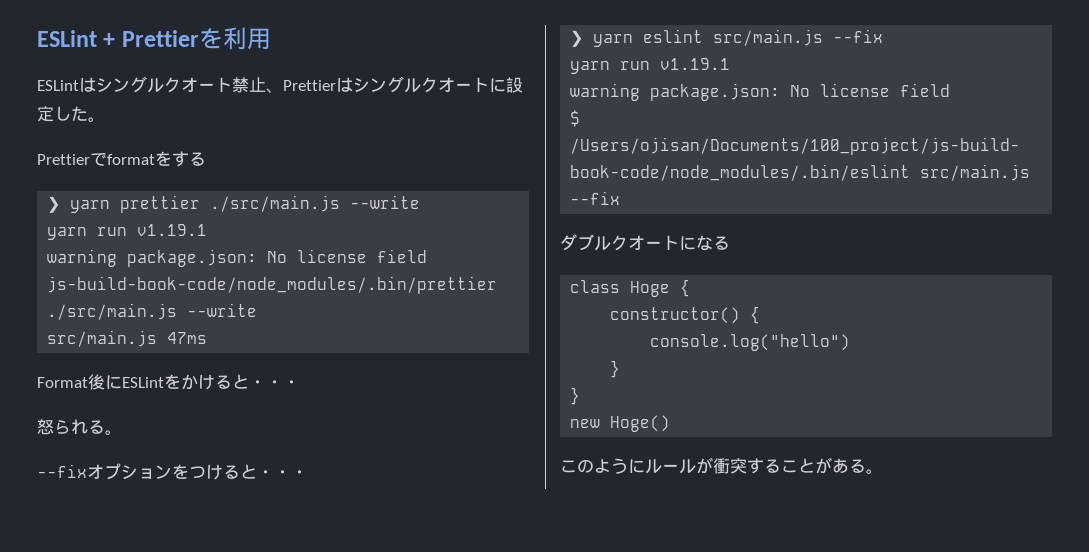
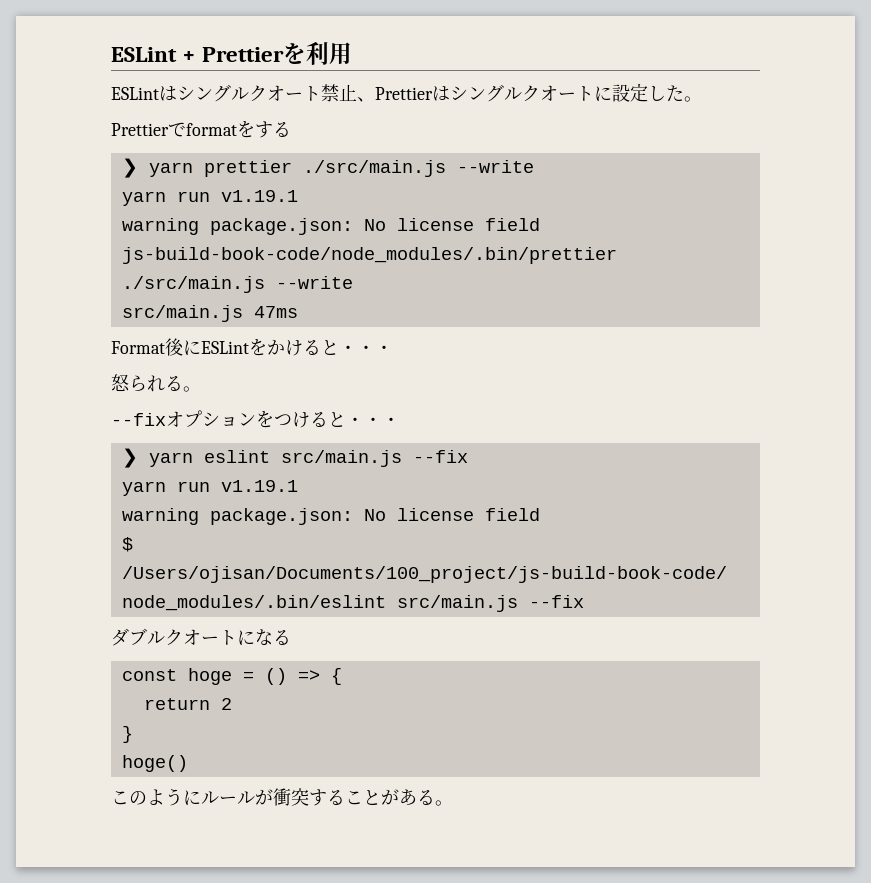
[570,279,691,297] [610,306,761,324] [650,334,851,351] [610,360,621,378] [570,387,581,405] [570,415,671,432] class Hoge { // constructor() { // console.log("hello") // } // } // new Hoge() -> [121,668,342,685] [143,698,232,710] [121,726,133,743] [121,755,188,772] const hoge = () => { // return 2 // } // hoge()

